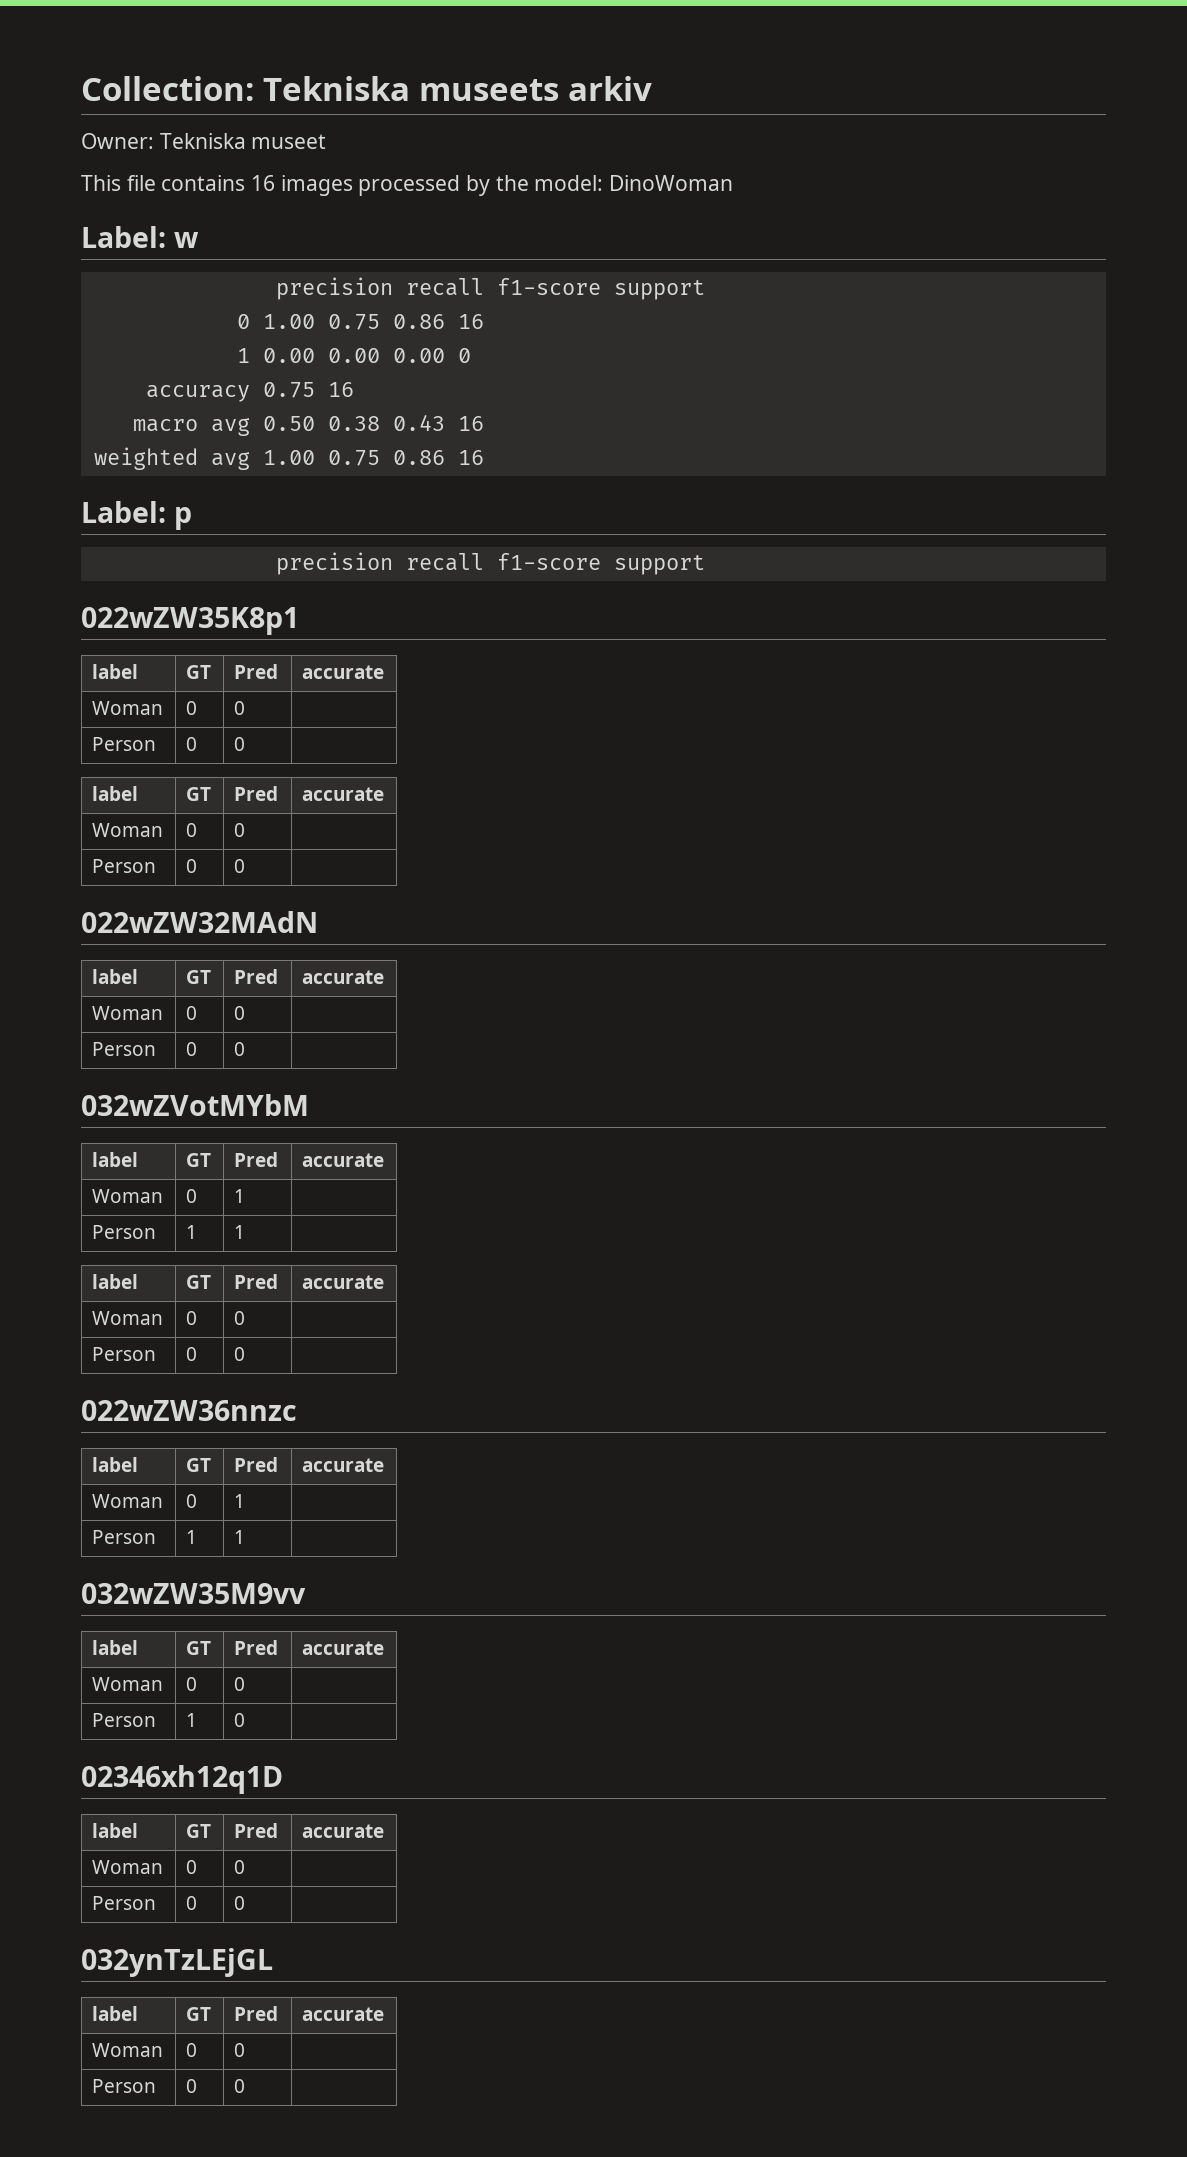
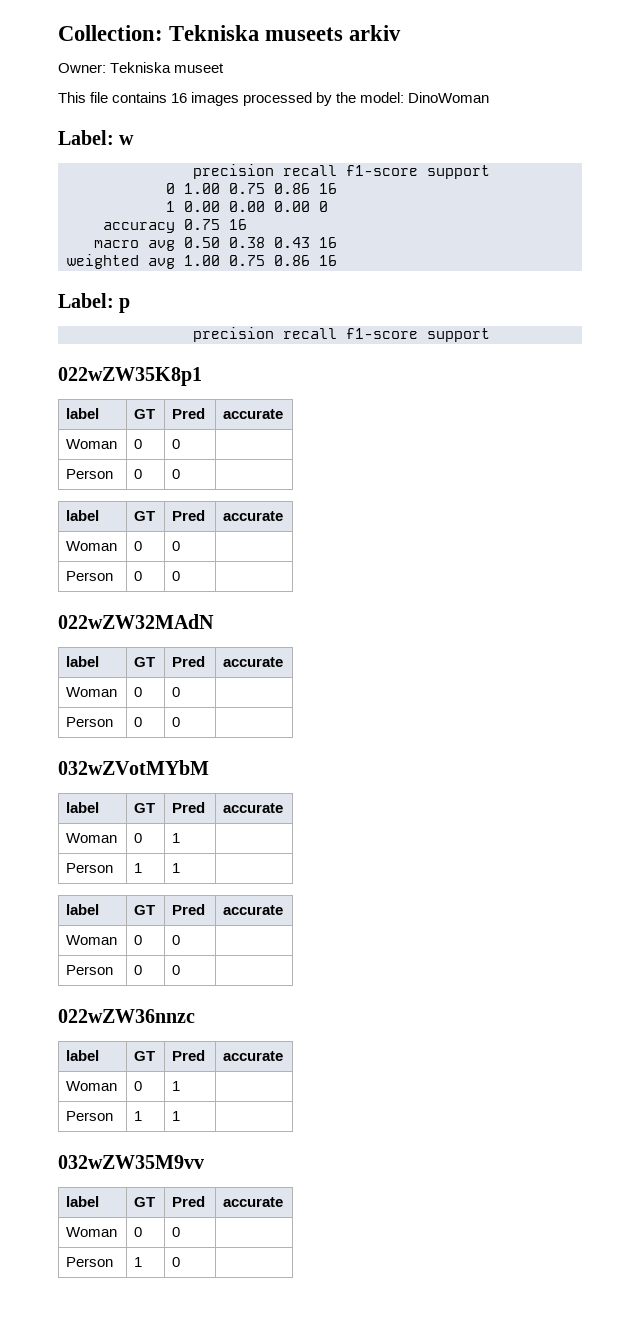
[81,1765,283,1794] [92,1823,139,1838] [186,1824,212,1838] [234,1823,279,1838] [302,1824,385,1838] [92,1860,164,1874] [186,1860,198,1874] [234,1860,246,1874] [92,1896,157,1910] [186,1896,198,1910] [234,1896,246,1910] [81,1948,273,1977] [92,2006,139,2021] [186,2007,212,2021] [234,2006,279,2021] [302,2007,385,2021] [92,2043,164,2057] [186,2043,198,2057] [234,2043,246,2057] [92,2079,157,2093] [186,2079,198,2093] [234,2079,246,2093] // 02346xh12q1D // label | GT | Pred | accurate // Woman | 0 | 0 | // Person | 0 | 0 | // 032ynTzLEjGL // label | GT | Pred | accurate // Woman | 0 | 0 | // Person | 0 | 0 | -> (181, 1262) none

